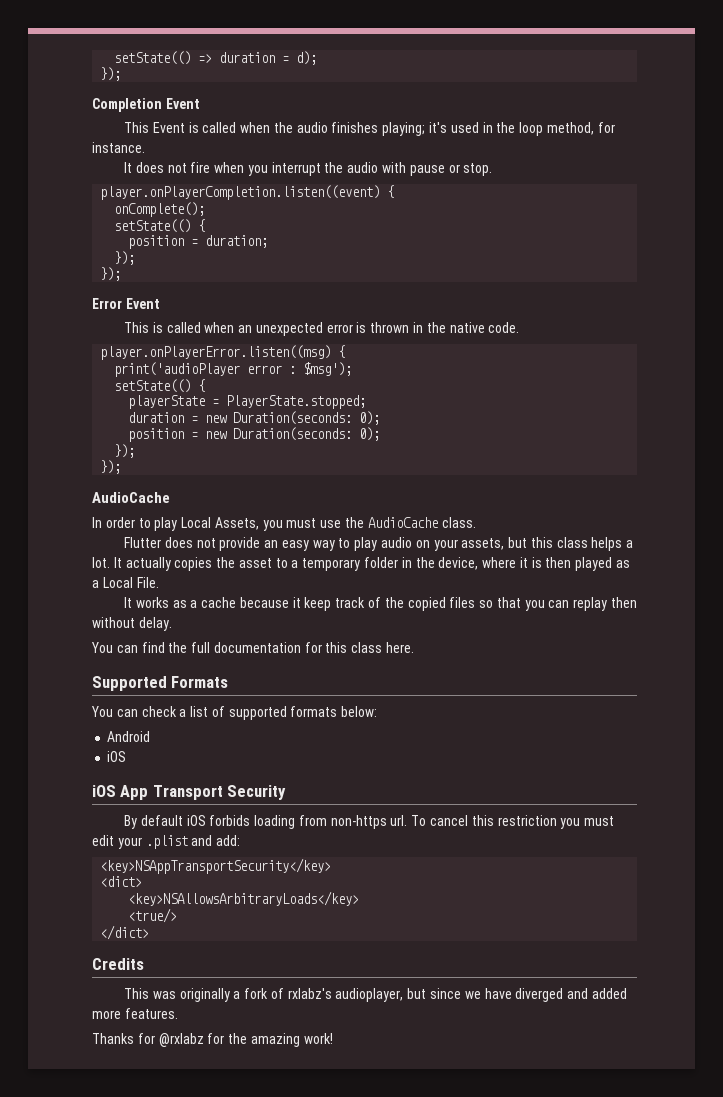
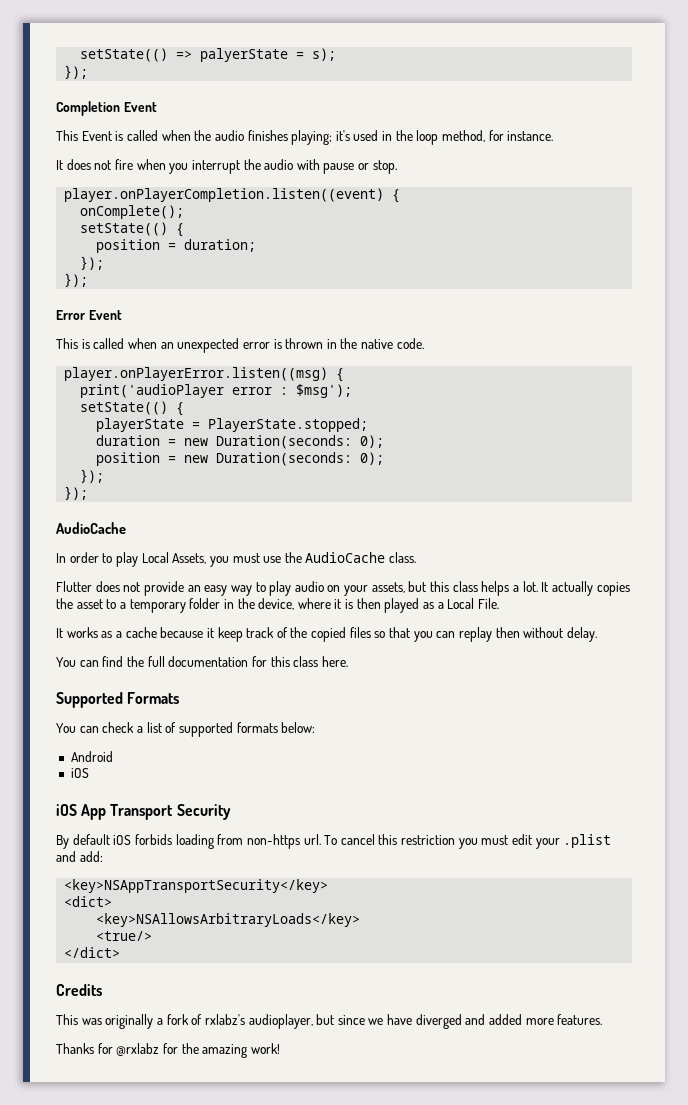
[219,51,318,65] duration = d); -> [200,48,337,62] palyerState = s);

